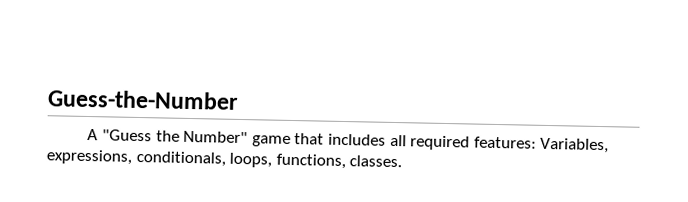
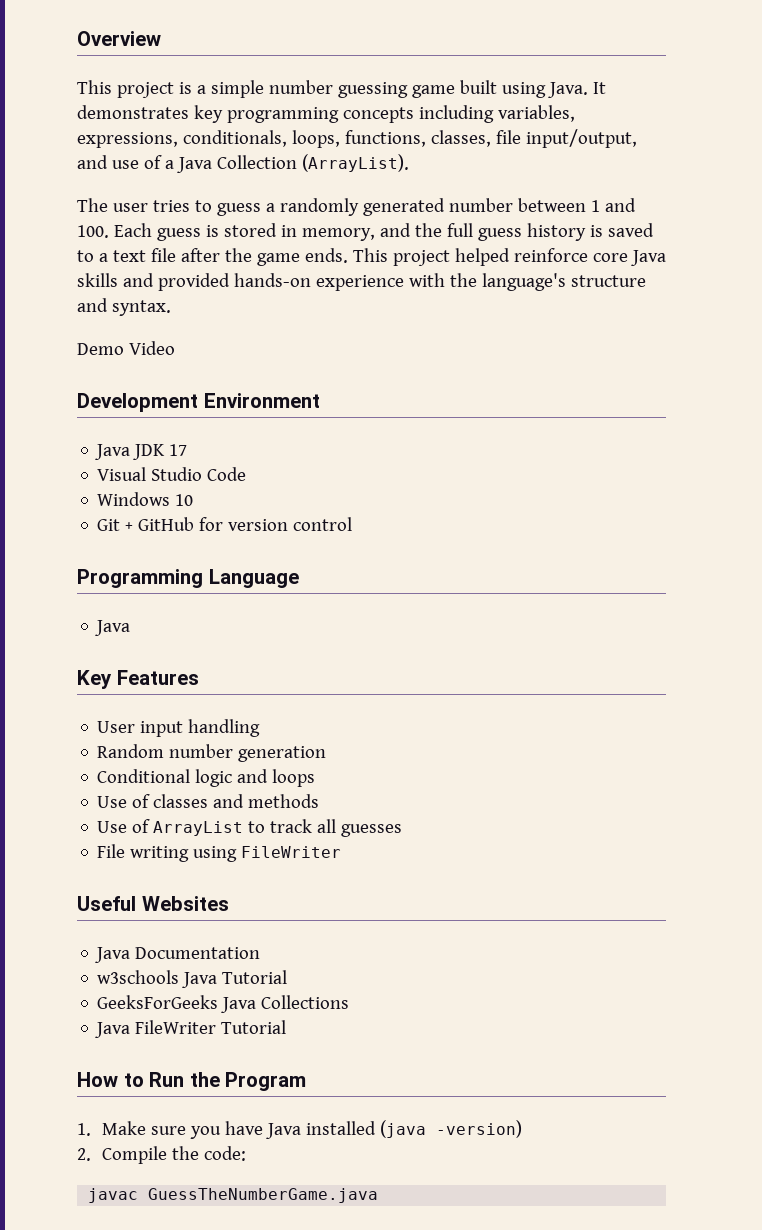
[47,89,239,110] [87,128,610,154] [46,149,403,170] Guess-the-Number // A "Guess the Number" game that includes all required features: Variables, expressions, conditionals, loops, functions, classes. -> [77,31,161,46] [77,80,606,98] [77,105,575,123] [77,129,637,148] [77,154,409,173] [77,198,636,216] [77,223,654,241] [77,248,666,266] [77,273,646,291] [77,298,171,316] [77,341,175,355] [77,393,320,412] [95,444,188,460] [97,467,247,481] [97,492,194,506] [97,517,353,531] [77,569,299,588] [95,620,131,636] [77,670,199,689] [97,719,261,737] [97,744,327,762] [97,769,316,787] [97,794,320,808] [97,819,403,837] [97,844,342,862] [77,896,229,911] [95,947,261,963] [97,970,288,988] [97,995,350,1013] [95,1020,287,1038] [77,1072,307,1091] [77,1120,522,1139] [77,1146,246,1164] [88,1188,379,1203] Overview // This project is a simple number guessing game built using Java. It demonstrates key programming concepts including variables, expressions, conditionals, loops, functions, classes, file input/output, and use of a Java Collection (ArrayList). // The user tries to guess a randomly generated number between 1 and 100. Each guess is stored in memory, and the full guess history is saved to a text file after the game ends. This project helped reinforce core Java skills and provided hands-on experience with the language's structure and syntax. // Demo Video // Development Environment // Java JDK 17 // Visual Studio Code // Windows 10 // Git + GitHub for version control // Programming Language // Java // Key Features // User input handling // Random number generation // Conditional logic and loops // Use of classes and methods // Use of ArrayList to track all guesses // File writing using FileWriter // Useful Websites // Java Documentation // w3schools Java Tutorial // GeeksForGeeks Java Collections // Java FileWriter Tutorial // How to Run the Program // 1. Make sure you have Java installed (java -version) // 2. Compile the code: // javac GuessTheNumberGame.java

